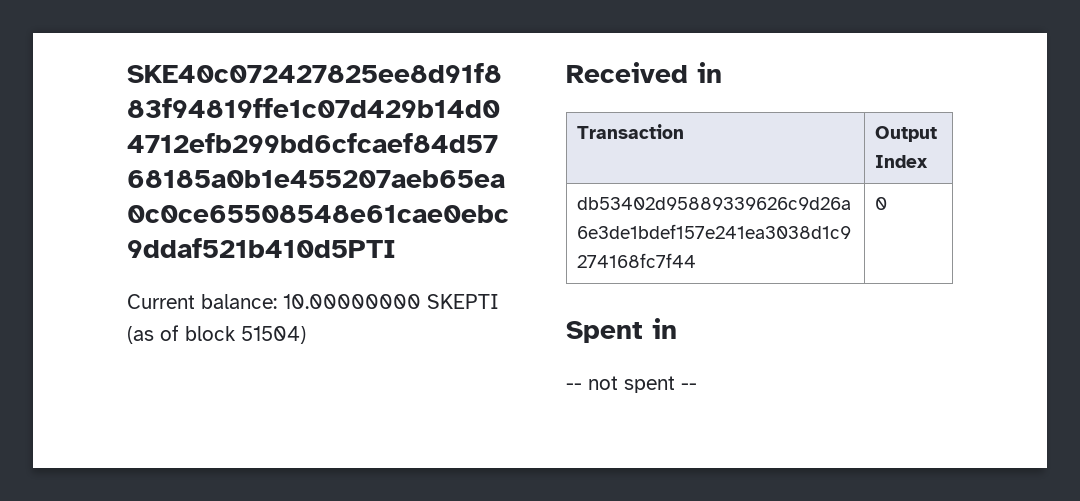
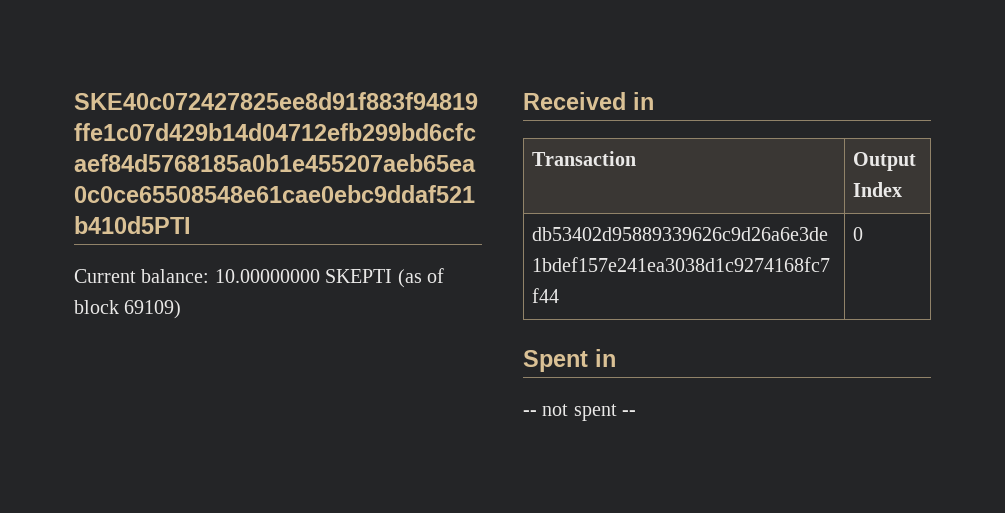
[241,326,306,344] 51504) -> [124,300,182,319] 69109)

